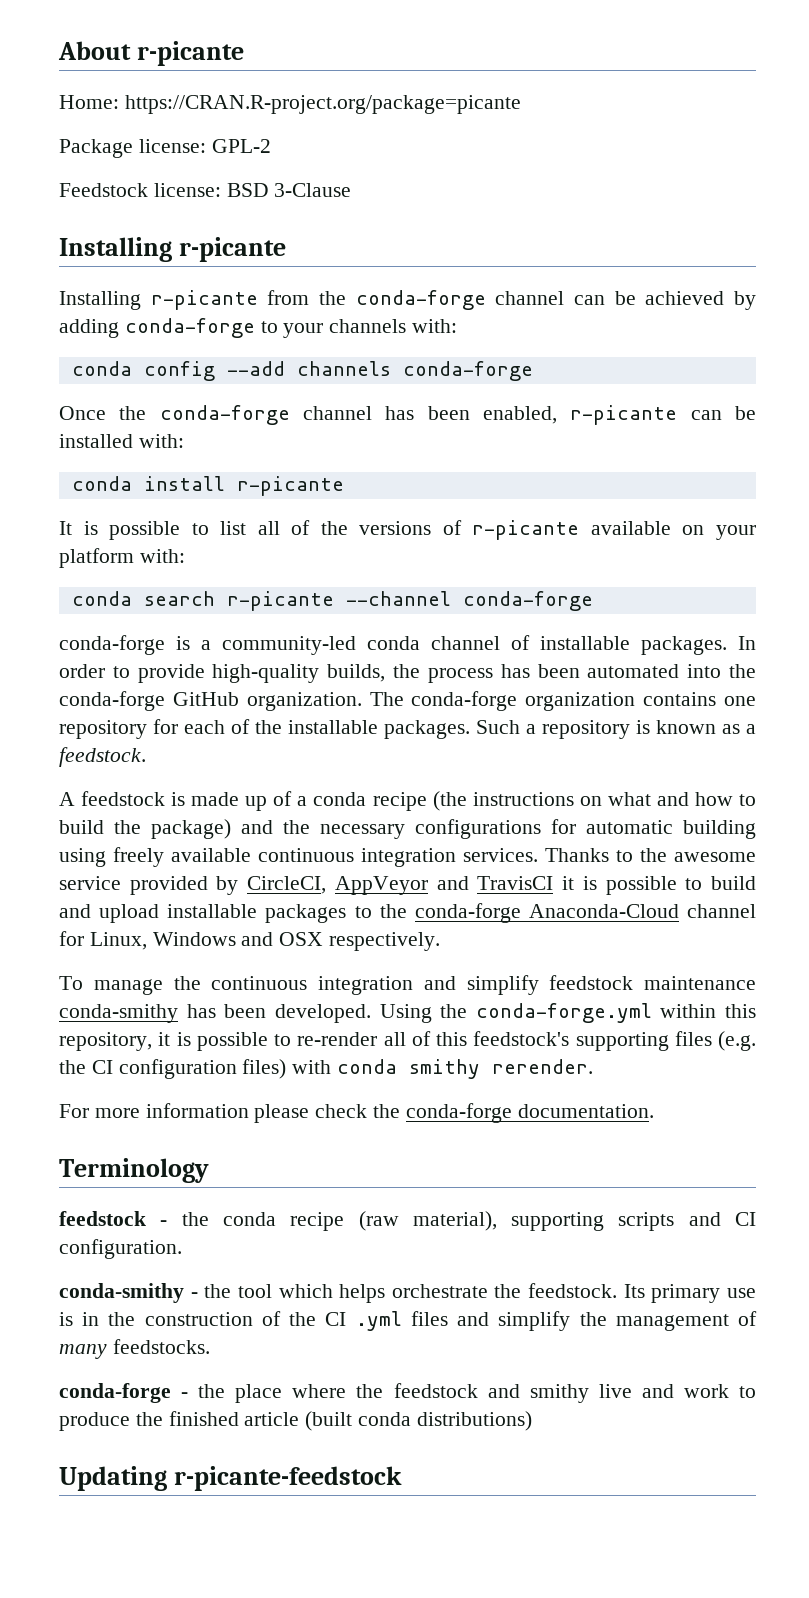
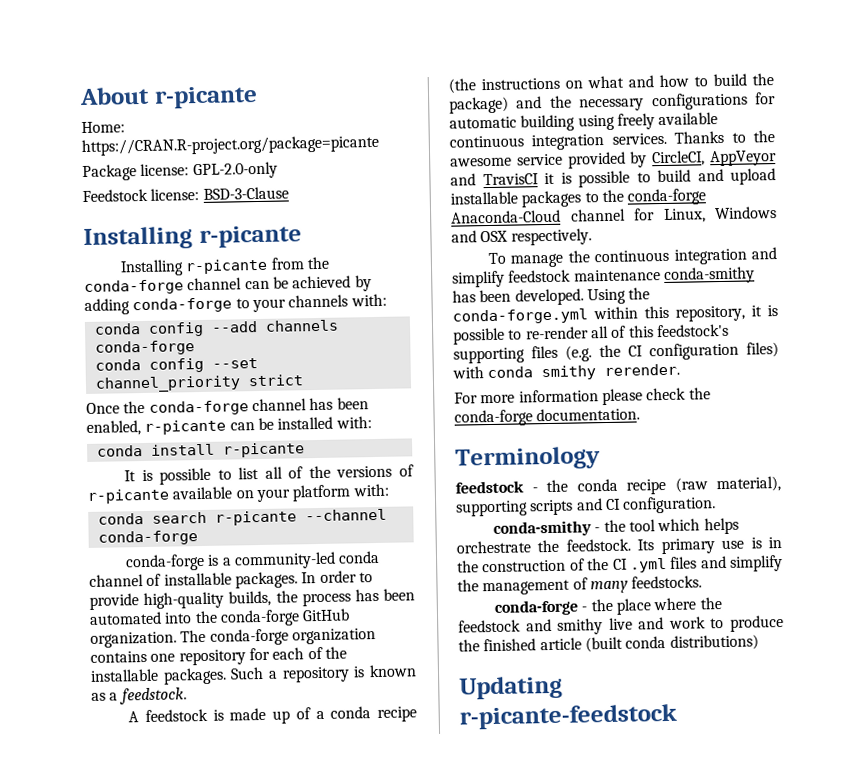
[211,139,271,153] GPL-2 -> [192,161,278,180] GPL-2.0-only
[226,183,352,197] BSD 3-Clause -> [202,186,289,200] BSD-3-Clause
(533, 371) none -> [94,357,258,373] [94,374,304,393] // conda config --set channel_priority strict

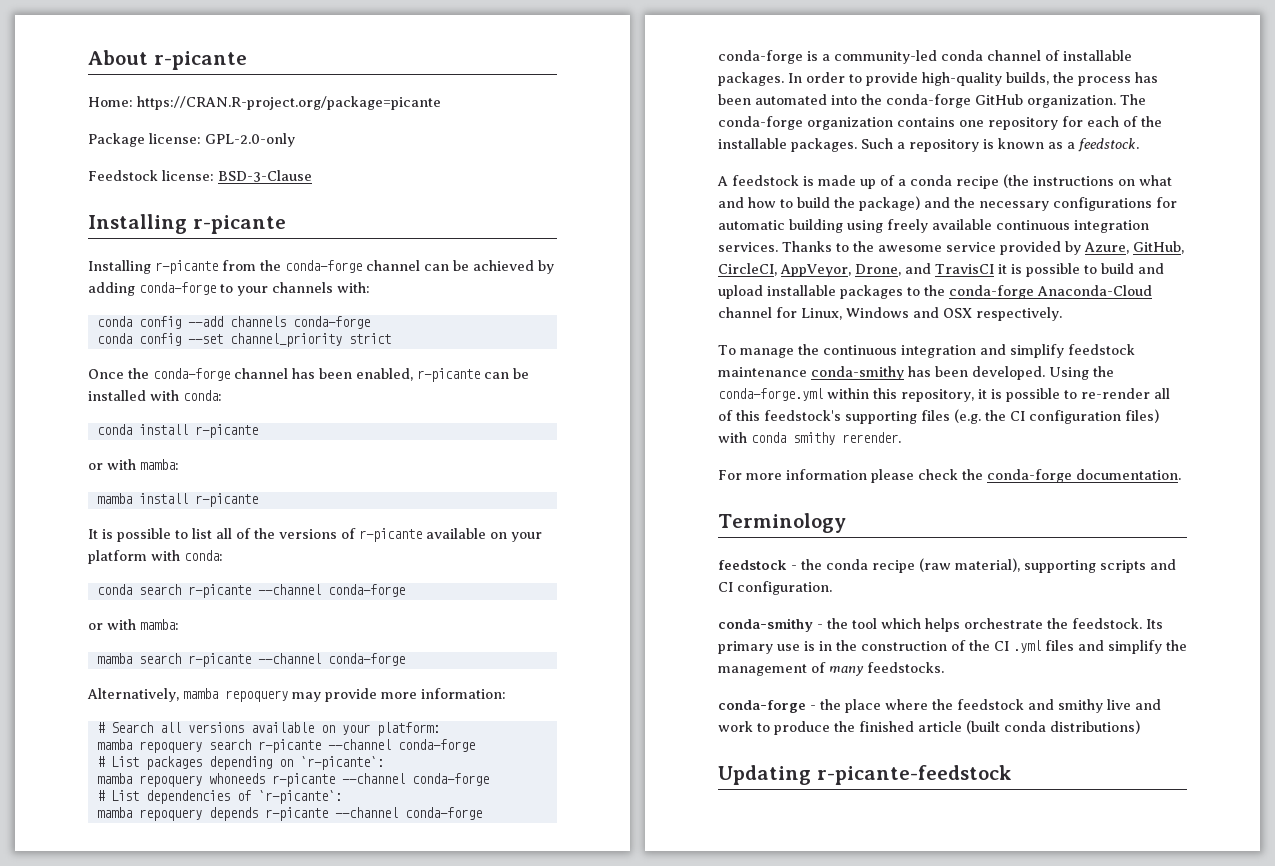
[335,416,372,429] with: -> [150,390,222,401] with conda:
(305, 450) none -> [88,459,179,470] [96,493,258,507] // or with mamba: // mamba install r-picante
[352,483,389,497] with: -> [151,550,223,561] with conda:
(198, 538) none -> [88,619,179,630] [96,653,405,667] [87,688,506,702] [96,722,440,736] [96,739,475,753] [96,756,384,770] [96,773,489,787] [96,790,342,804] [96,807,482,821] // or with mamba: // mamba search r-picante --channel conda-forge // Alternatively, mamba repoquery may provide more information: // # Search all versions available on your platform: // mamba repoquery search r-picante --channel conda-forge // # List packages depending on `r-picante`: // mamba repoquery whoneeds r-picante --channel conda-forge // # List dependencies of `r-picante`: // mamba repoquery depends r-picante --channel conda-forge
[652,150,777,167] CircleCI, AppVeyor -> [1084,241,1184,254] [718,263,901,277] Azure, GitHub, CircleCI, AppVeyor, Drone,

